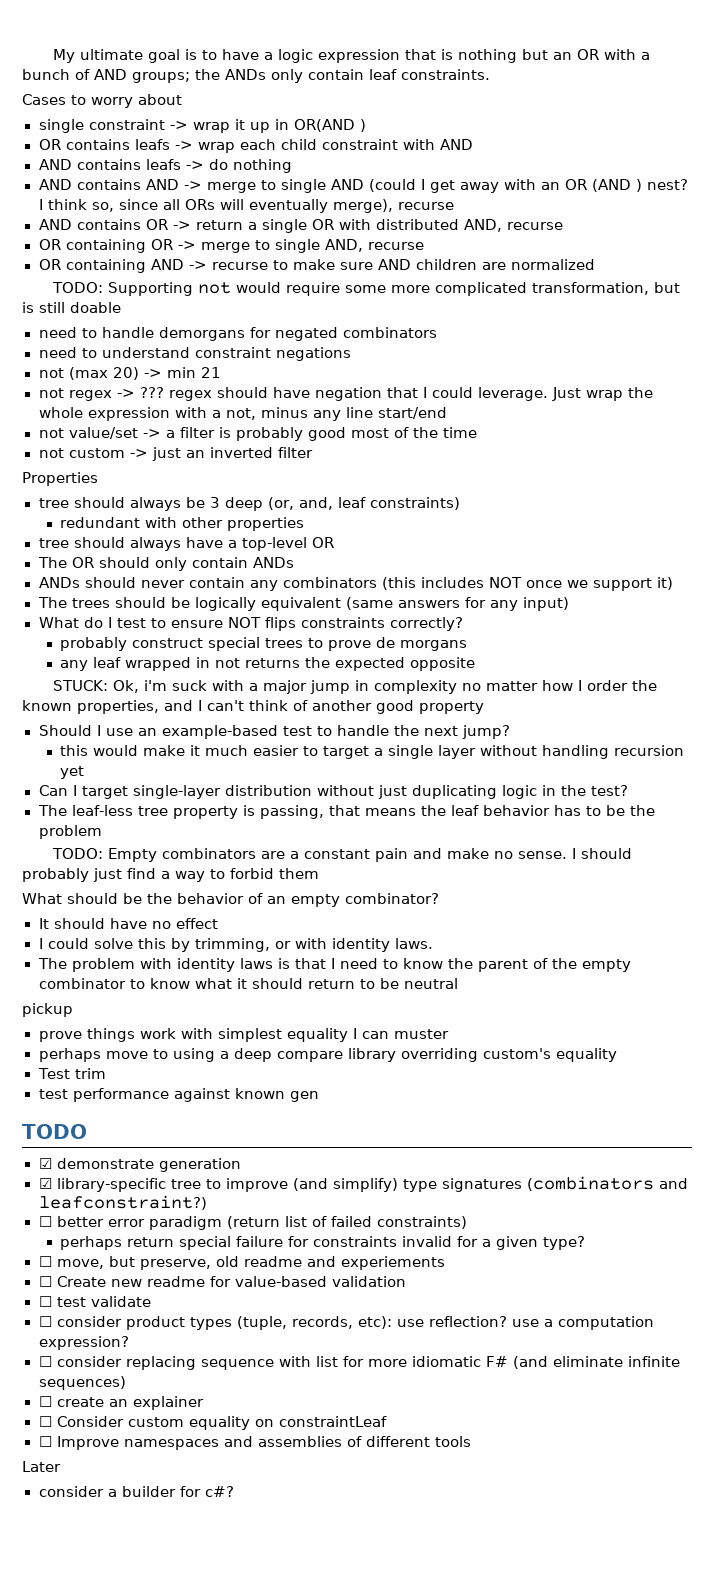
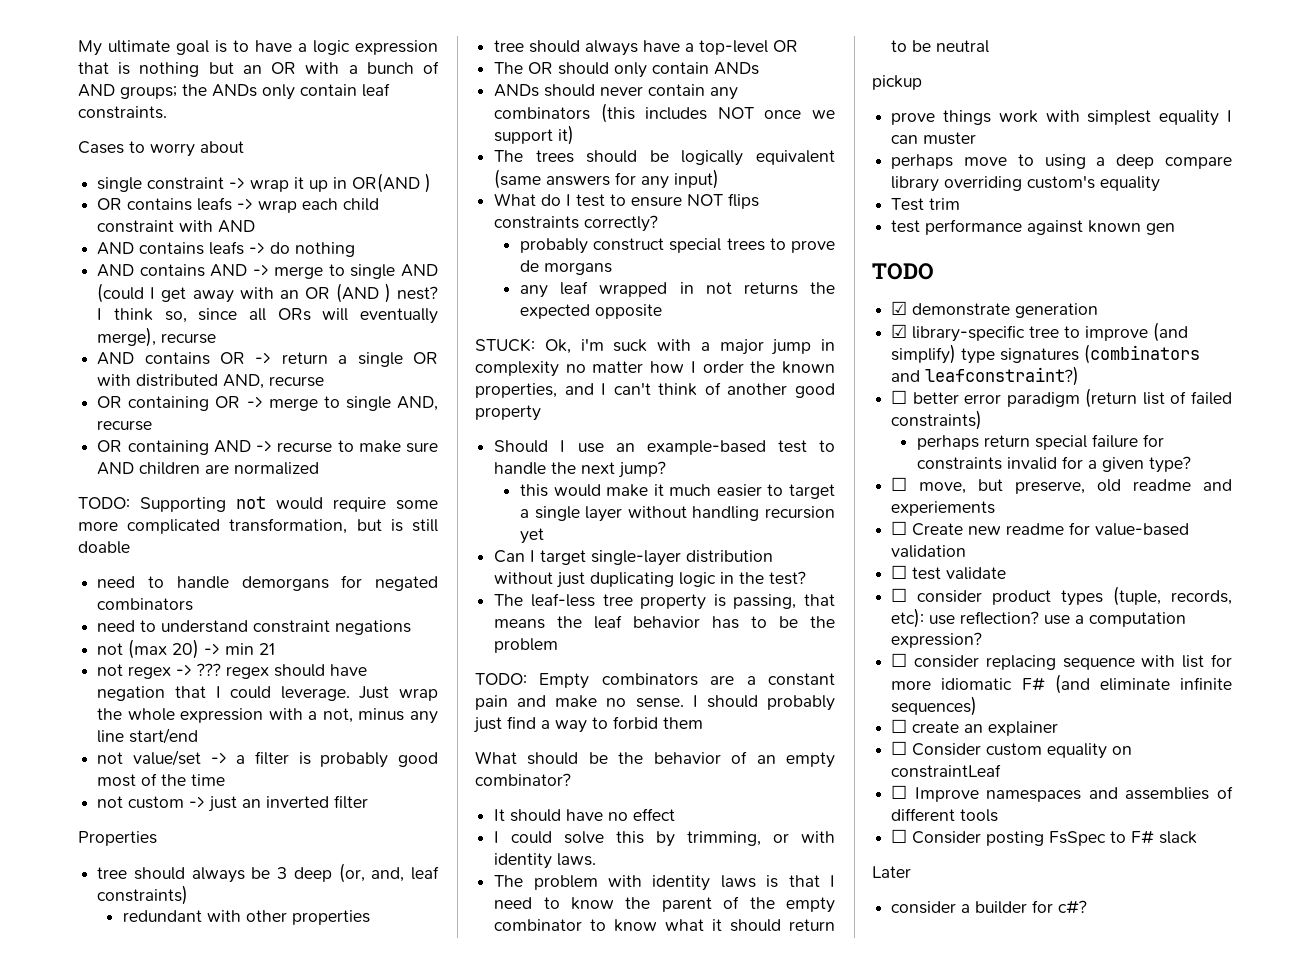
(471, 1441) none -> [891,829,1198,846] // ☐ Consider posting FsSpec to F# slack

